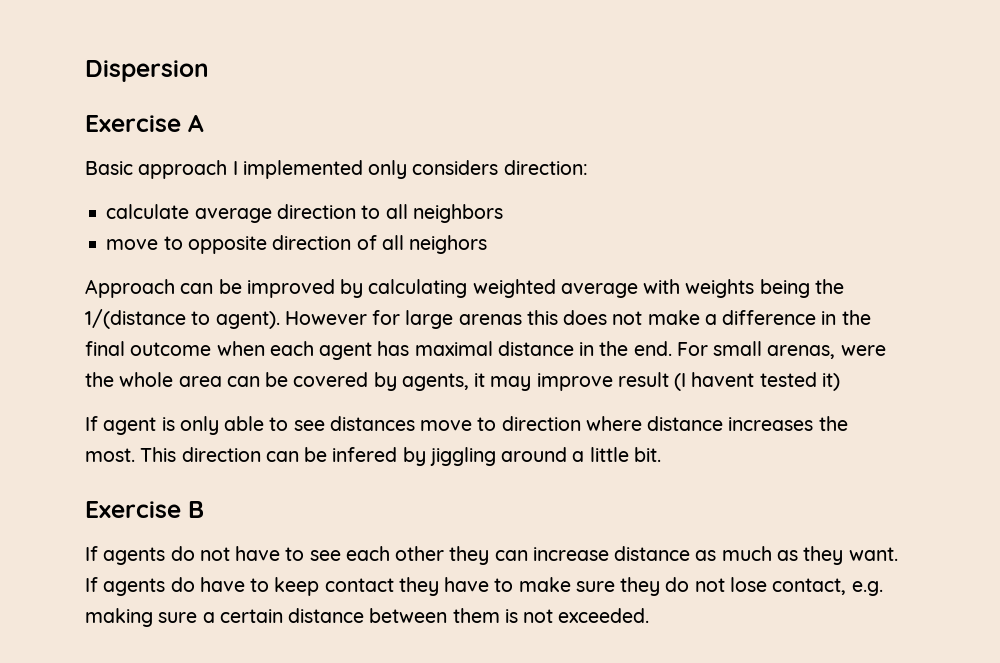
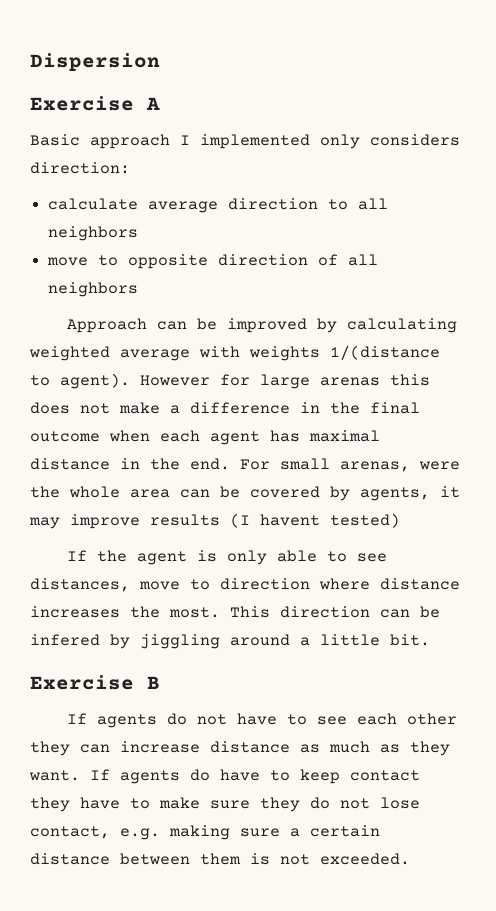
[409,235,488,254] neighors -> [48,282,139,297] neighbors
[759,279,844,298] being the -> (320, 353) none
[617,372,669,387] result -> [150,514,220,526] results
[759,372,840,391] [85,416,98,431] tested it) // If -> [330,513,400,528] [66,550,127,562] tested) // If the
[329,416,415,431] distances -> [30,578,130,592] distances,

